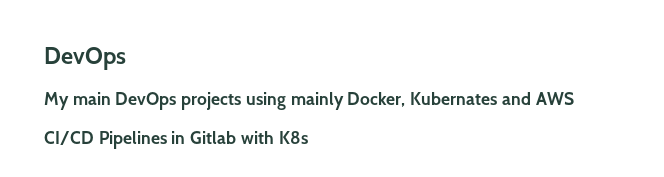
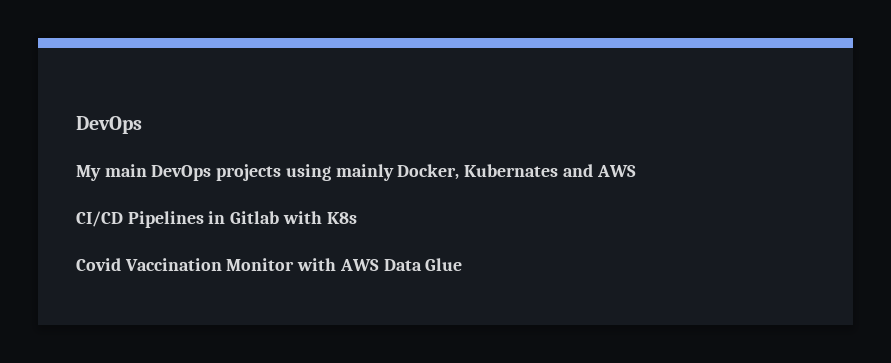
(308, 137) none -> [76,258,463,271] // Covid Vaccination Monitor with AWS Data Glue

